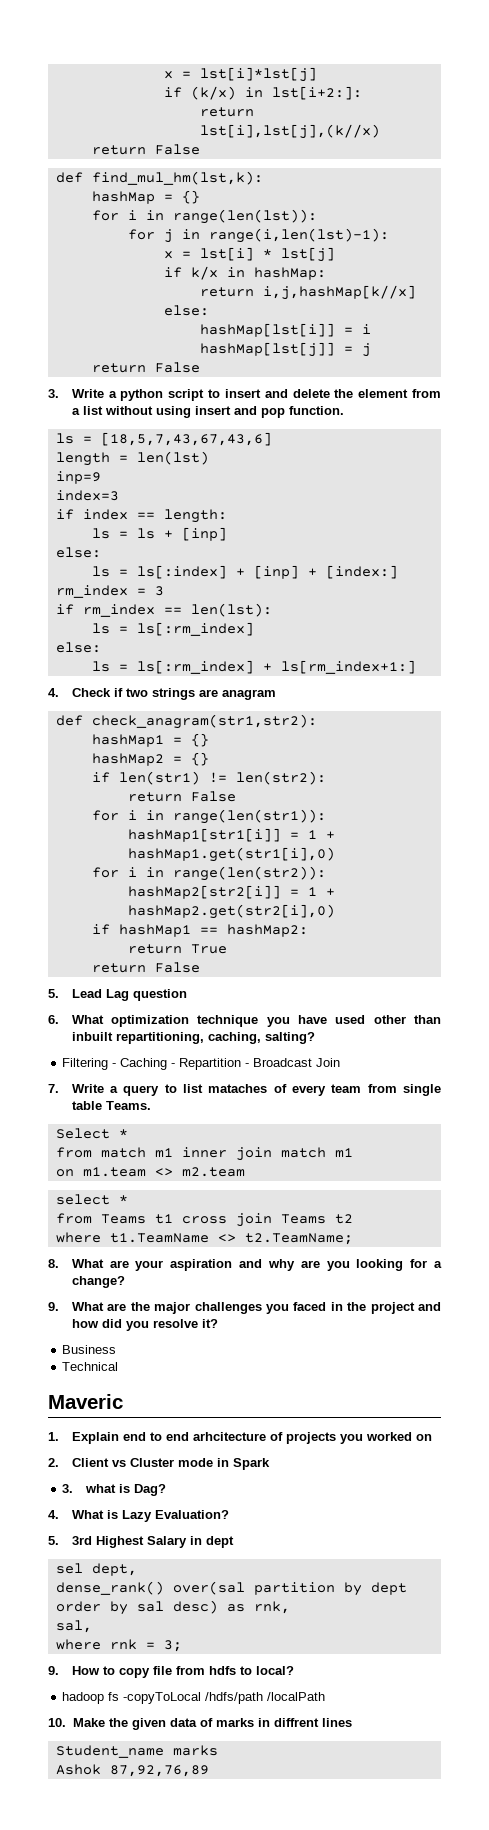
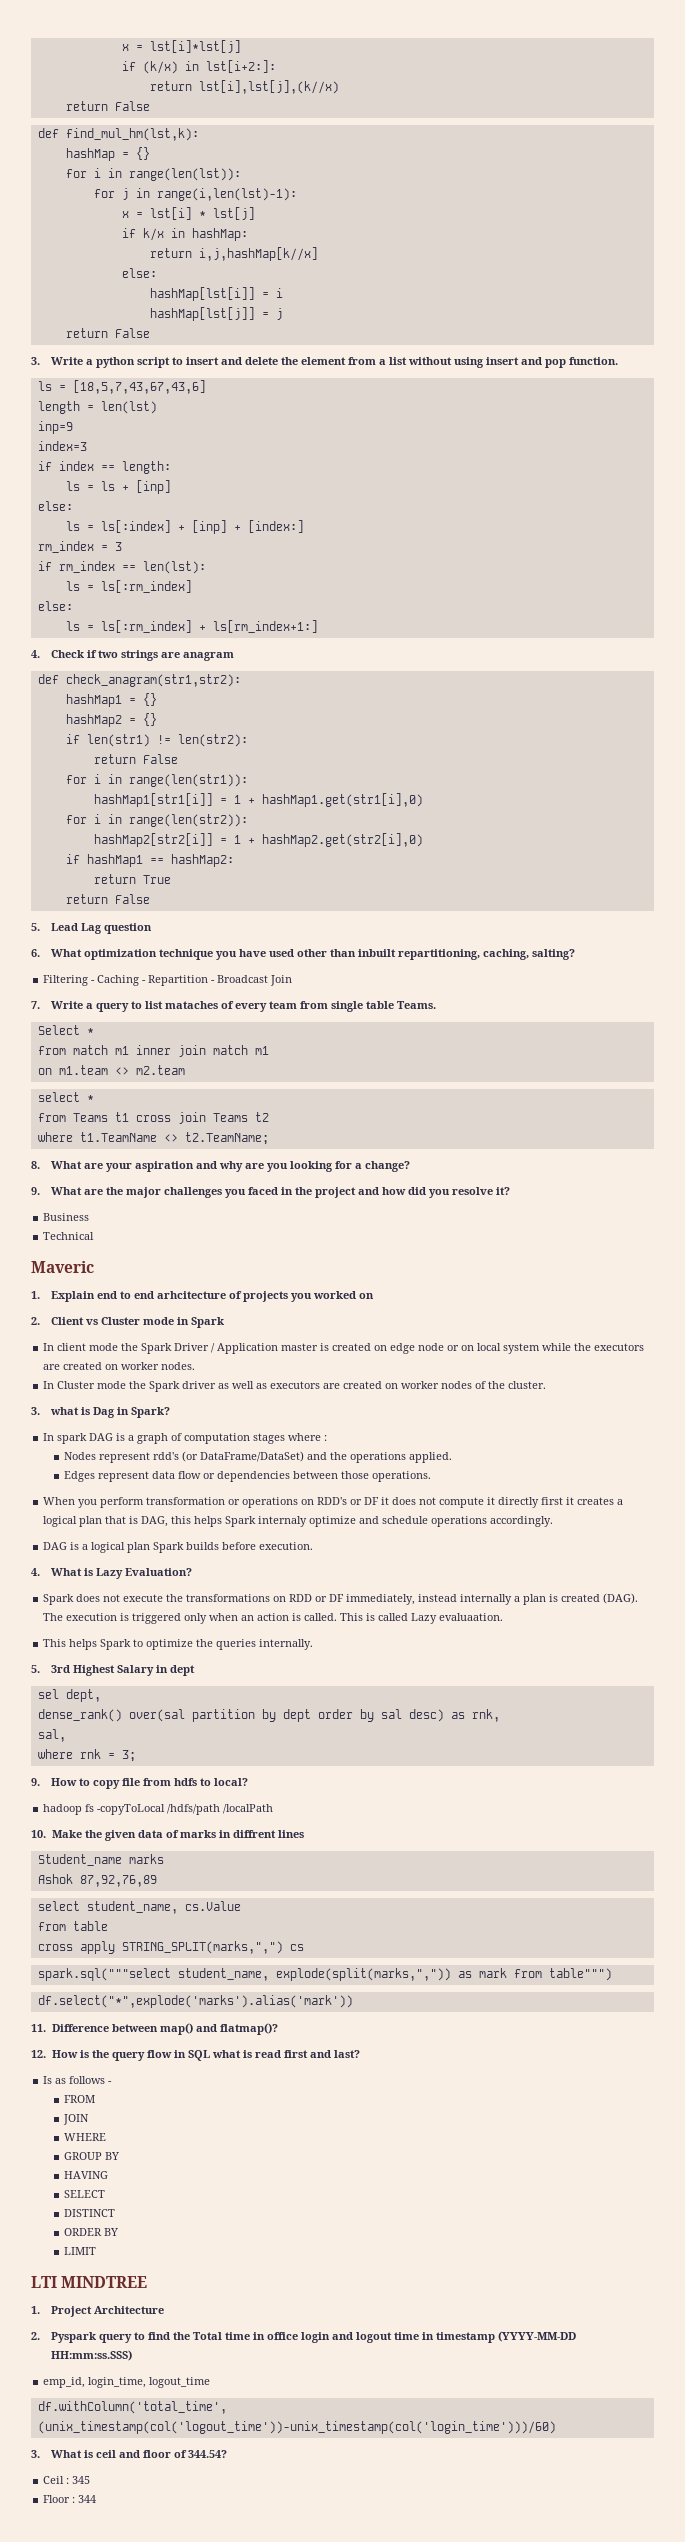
[62,1484,167,1496] 3. what is Dag? -> [43,1343,645,1354] [43,1362,196,1370] [43,1381,547,1392] [31,1407,171,1418] [43,1433,328,1444] [63,1451,452,1463] [63,1471,431,1482] [43,1497,624,1508] [43,1516,554,1527] [43,1542,314,1553] In client mode the Spark Driver / Application master is created on edge node or on local system while the executors are created on worker nodes. // In Cluster mode the Spark driver as well as executors are created on worker nodes of the cluster. // 3. what is Dag in Spark? // In spark DAG is a graph of computation stages where : // Nodes represent rdd's (or DataFrame/DataSet) and the operations applied. // Edges represent data flow or dependencies between those operations. // When you perform transformation or operations on RDD's or DF it does not compute it directly first it creates a logical plan that is DAG, this helps Spark internaly optimize and schedule operations accordingly. // DAG is a logical plan Spark builds before execution.
(229, 1514) none -> [43,1593,639,1605] [43,1613,504,1624] [43,1639,314,1650] // Spark does not execute the transformations on RDD or DF immediately, instead internally a plan is created (DAG). The execution is triggered only when an action is called. This is called Lazy evaluaation. // This helps Spark to optimize the queries internally.
(209, 1771) none -> [37,1901,241,1914] [37,1921,108,1931] [37,1941,304,1954] [37,1968,612,1981] [37,1995,353,2008] [31,2023,278,2035] [31,2050,360,2061] [43,2076,113,2084] [63,2095,95,2103] [62,2114,89,2125] [63,2133,106,2141] [63,2152,119,2160] [63,2171,108,2179] [63,2190,105,2198] [63,2209,115,2217] [63,2228,118,2236] [63,2247,96,2255] [31,2276,148,2288] [31,2306,165,2317] [31,2331,577,2343] [51,2350,133,2361] [43,2377,211,2388] [37,2401,227,2414] [37,2421,556,2434] [31,2450,228,2458] [43,2476,91,2484] [43,2495,97,2503] // select student_name, cs.Value // from table // cross apply STRING_SPLIT(marks,",") cs // spark.sql("""select student_name, explode(split(marks,",")) as mark from table""") // df.select("*",explode('marks').alias('mark')) // 11. Difference between map() and flatmap()? // 12. How is the query flow in SQL what is read first and last? // Is as follows - // FROM // JOIN // WHERE // GROUP BY // HAVING // SELECT // DISTINCT // ORDER BY // LIMIT // LTI MINDTREE // 1. Project Architecture // 2. Pyspark query to find the Total time in office login and logout time in timestamp (YYYY-MM-DD HH:mm:ss.SSS) // emp_id, login_time, logout_time // df.withColumn('total_time', (unix_timestamp(col('logout_time'))-unix_timestamp(col('login_time')))/60) // 3. What is ceil and floor of 344.54? // Ceil : 345 // Floor : 344

